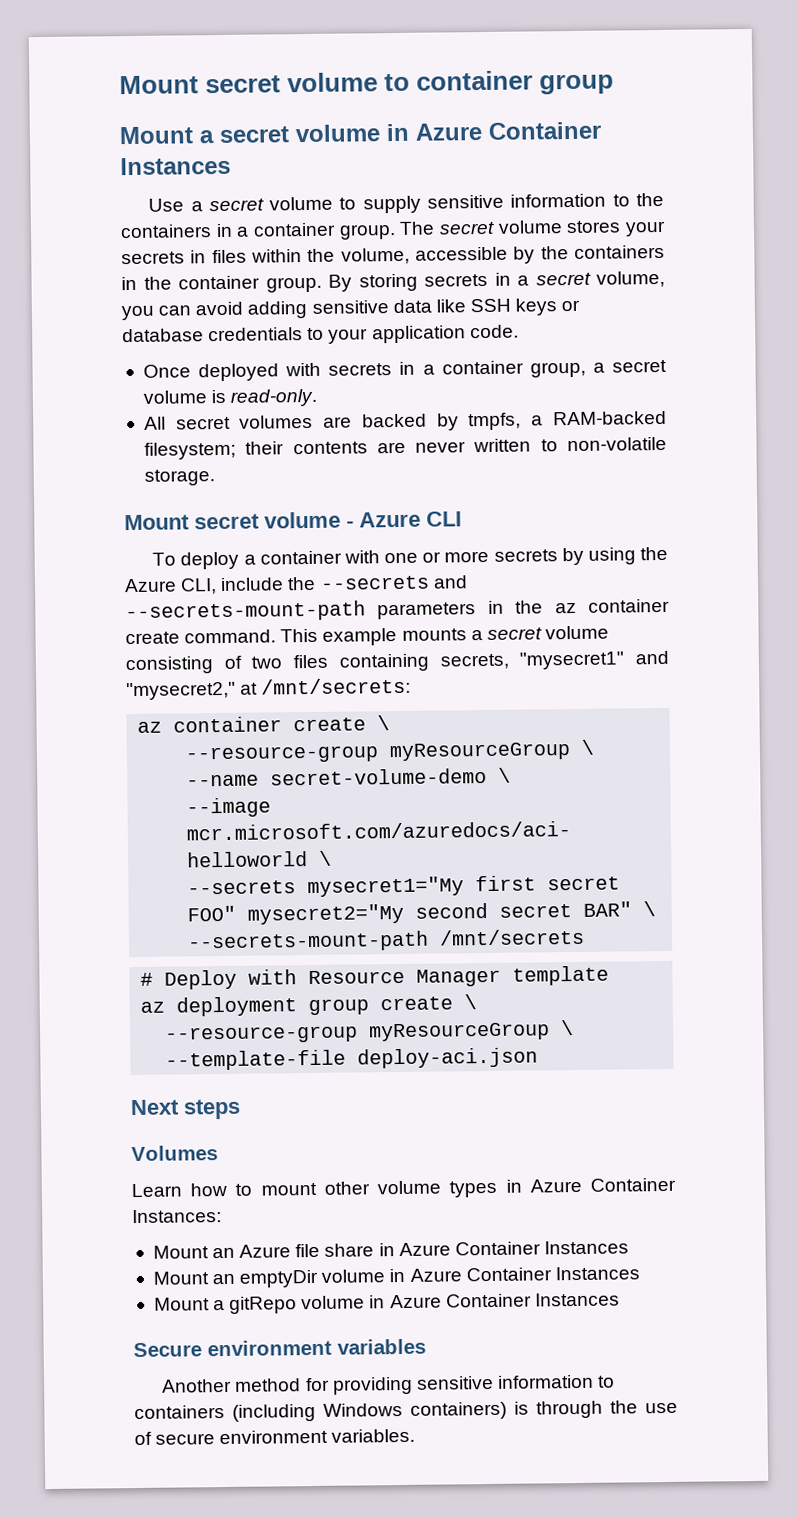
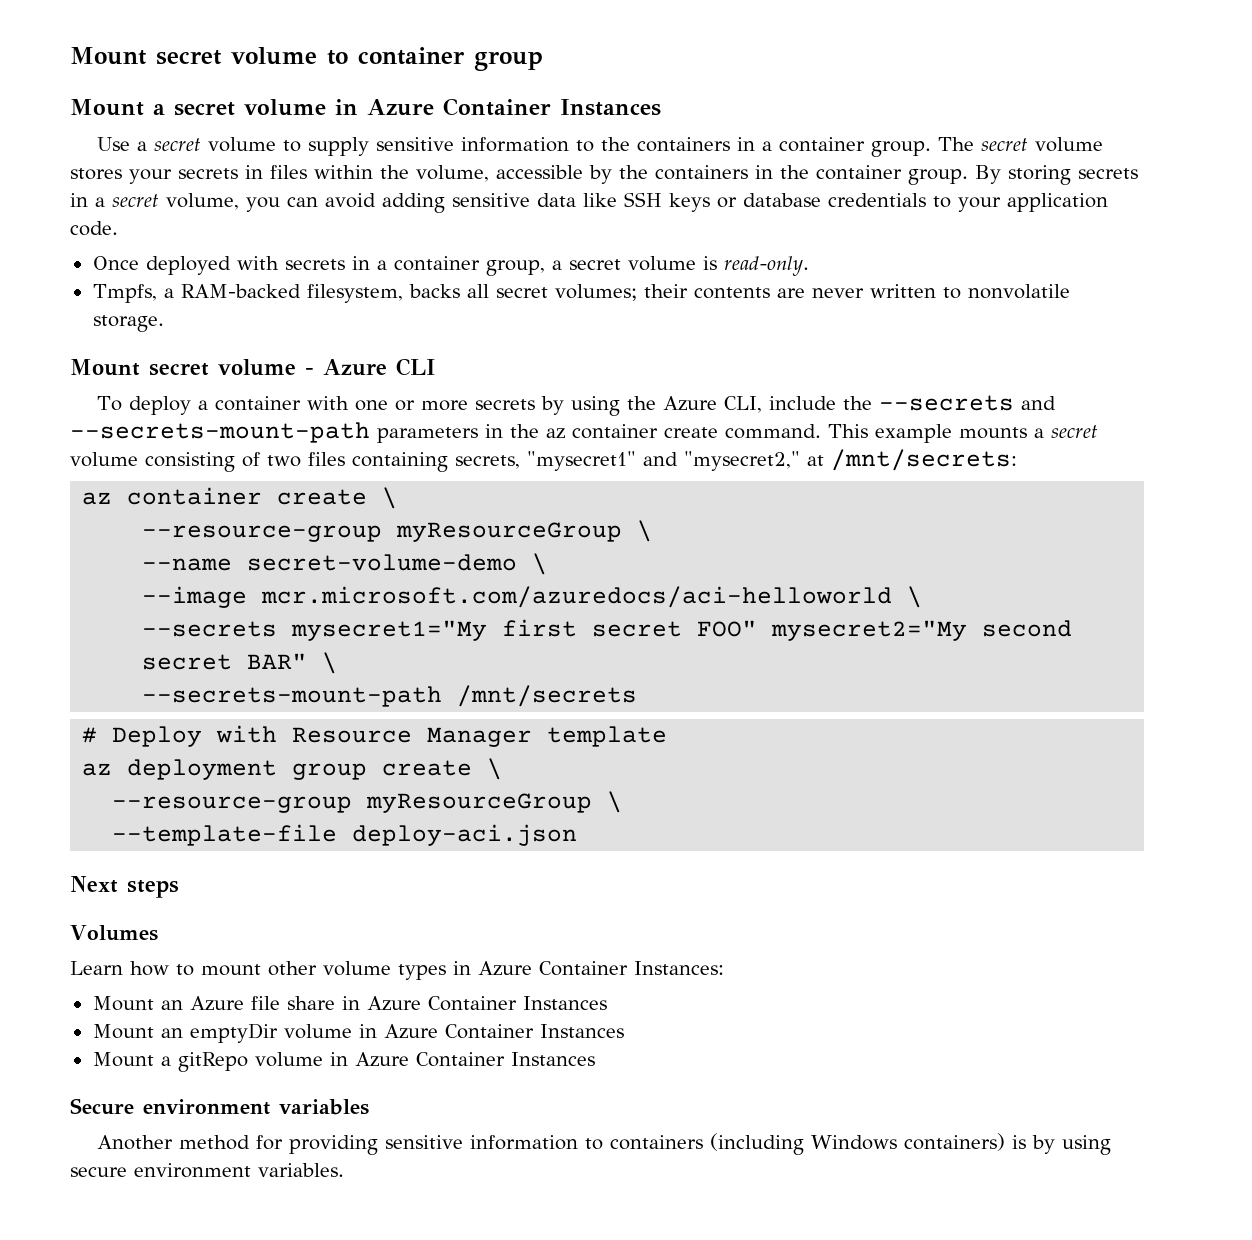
[143,410,667,431] [143,441,236,460] All secret volumes are backed by tmpfs, a RAM-backed filesystem; -> [92,284,637,303] Tmpfs, a RAM-backed filesystem, backs all secret volumes;
[567,436,667,452] non-volatile -> [967,284,1070,299] nonvolatile
[536,1400,678,1419] [134,1431,152,1446] through the use of -> [1031,1135,1111,1155] by using

